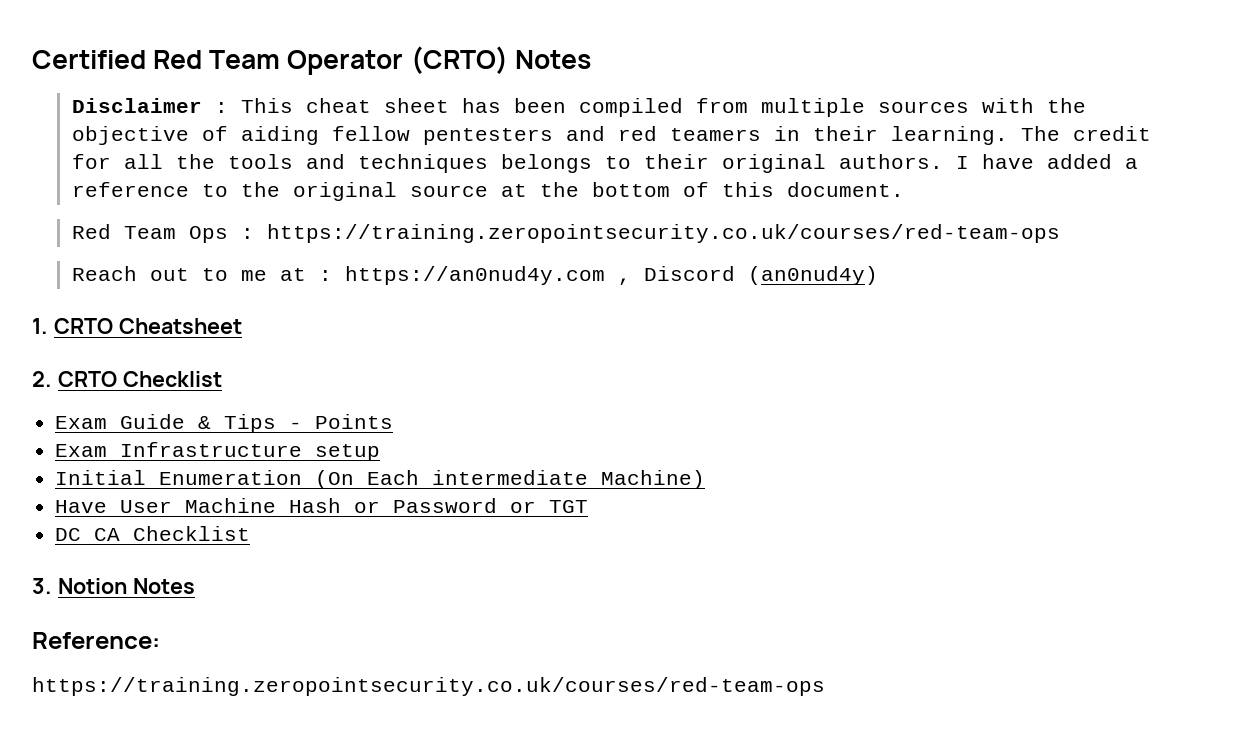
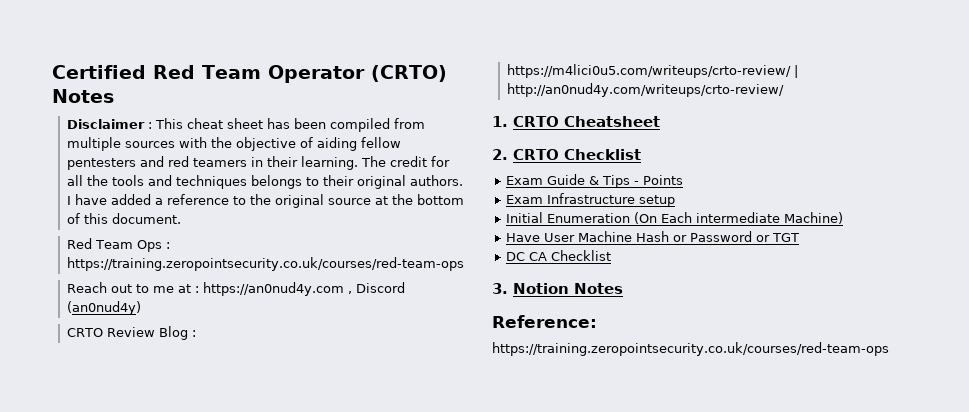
(879, 275) none -> [67,326,197,340] [507,64,799,78] [507,83,785,97] // CRTO Review Blog : https://m4lici0u5.com/writeups/crto-review/ | http://an0nud4y.com/writeups/crto-review/

